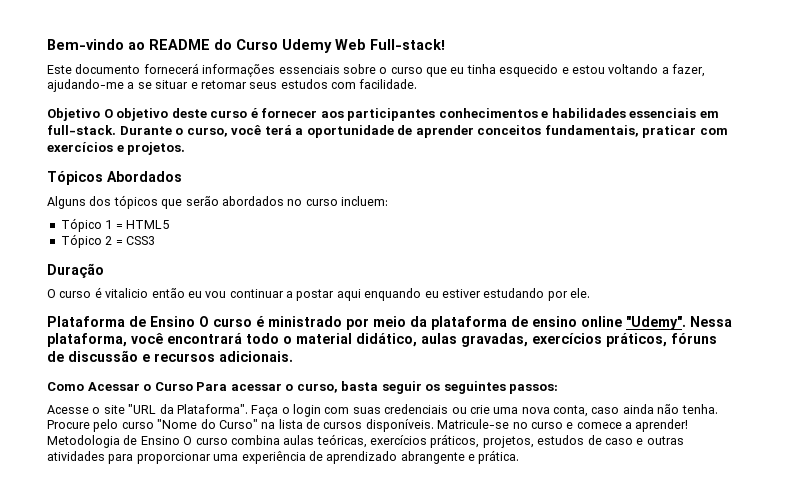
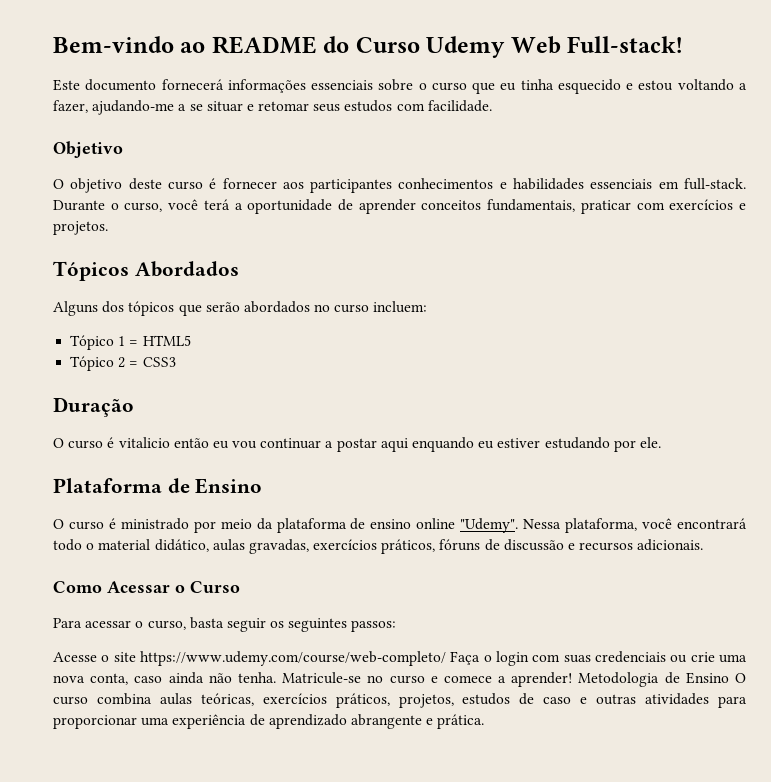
(100, 114) none -> (123, 149) //
(195, 321) none -> (263, 486) //
(193, 386) none -> (240, 587) //
[128,404,248,414] "URL da Plataforma". -> [140,651,446,666] https://www.udemy.com/course/web-completo/
[47,419,434,432] Procure pelo curso "Nome do Curso" na lista de cursos disponíveis. -> (276, 677) none

